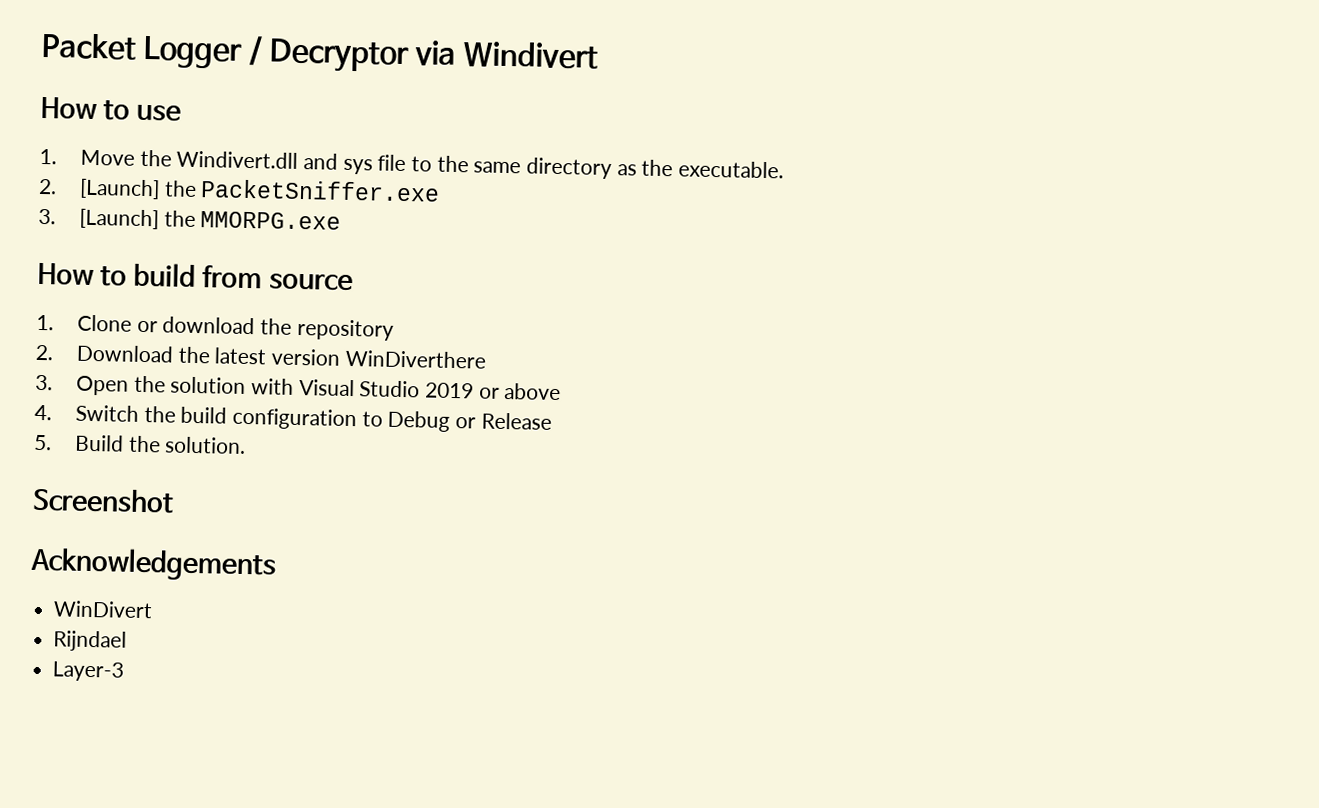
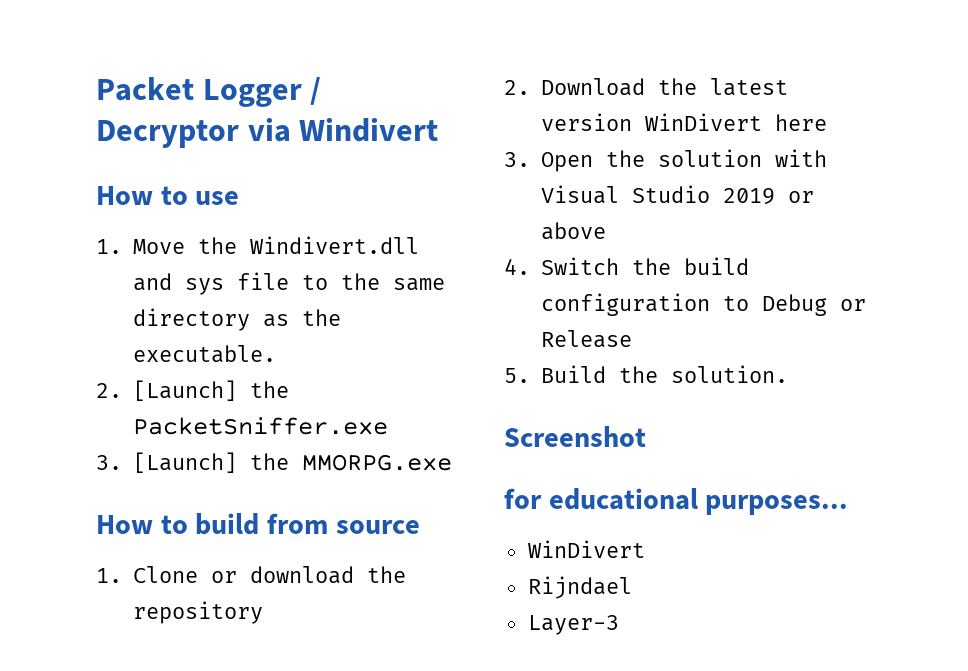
[344,349,486,369] WinDiverthere -> [644,113,827,131] WinDivert here
[30,546,277,582] Acknowledgements -> [504,488,849,515] for educational purposes...

